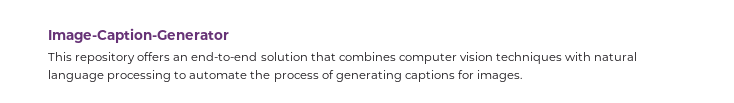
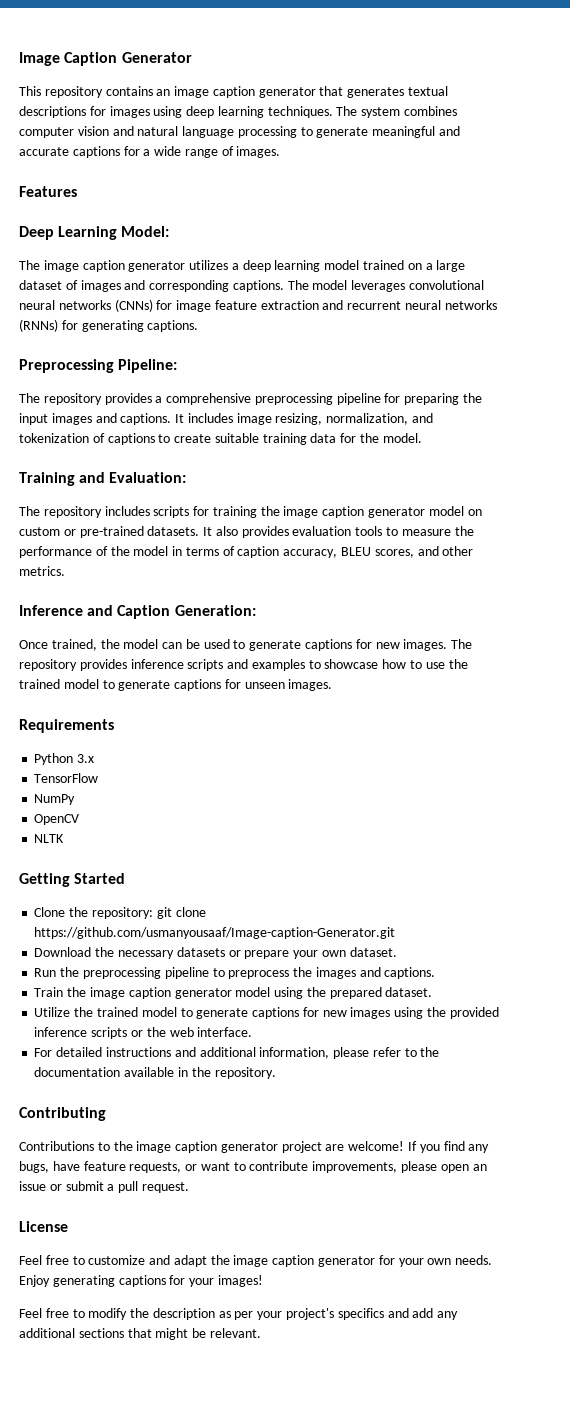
[48,28,229,43] Image-Caption-Generator -> [19,52,192,66] Image Caption Generator
[137,52,336,61] offers an end-to-end solution that -> [105,86,449,98] [19,106,401,118] contains an image caption generator that generates textual descriptions for images using deep learning techniques. The system
[496,52,592,64] techniques with -> [112,126,134,136] and
[189,70,523,82] automate the process of generating captions for images. -> [316,126,461,138] [19,146,281,158] [19,186,77,197] [19,226,170,240] [19,260,466,272] [19,280,485,292] [19,299,497,312] [19,319,199,332] [19,359,178,373] [19,393,483,405] [19,413,434,425] [19,433,422,445] [19,472,187,486] [19,506,482,518] [19,526,474,538] [19,546,474,558] [19,566,65,576] [19,605,256,619] [19,639,473,651] [19,659,468,671] [19,679,333,691] [19,719,114,733] [34,753,95,765] [34,773,99,783] [34,794,76,805] [34,814,80,825] [34,834,65,843] [19,873,126,887] [34,907,206,919] [34,927,396,939] [34,947,397,959] [34,967,436,979] [34,987,433,999] [34,1007,499,1019] [34,1027,253,1039] [34,1047,440,1059] [34,1067,276,1079] [19,1107,106,1121] [19,1141,490,1153] [19,1161,487,1173] [19,1181,189,1193] [19,1221,68,1232] [19,1255,493,1267] [19,1275,263,1287] [19,1308,459,1320] [19,1328,261,1340] generate meaningful and accurate captions for a wide range of images. // Features // Deep Learning Model: // The image caption generator utilizes a deep learning model trained on a large dataset of images and corresponding captions. The model leverages convolutional neural networks (CNNs) for image feature extraction and recurrent neural networks (RNNs) for generating captions. // Preprocessing Pipeline: // The repository provides a comprehensive preprocessing pipeline for preparing the input images and captions. It includes image resizing, normalization, and tokenization of captions to create suitable training data for the model. // Training and Evaluation: // The repository includes scripts for training the image caption generator model on custom or pre-trained datasets. It also provides evaluation tools to measure the performance of the model in terms of caption accuracy, BLEU scores, and other metrics. // Inference and Caption Generation: // Once trained, the model can be used to generate captions for new images. The repository provides inference scripts and examples to showcase how to use the trained model to generate captions for unseen images. // Requirements // Python 3.x // TensorFlow // NumPy // OpenCV // NLTK // Getting Started // Clone the repository: git clone https://github.com/usmanyousaaf/Image-caption-Generator.git // Download the necessary datasets or prepare your own dataset. // Run the preprocessing pipeline to preprocess the images and captions. // Train the image caption generator model using the prepared dataset. // Utilize the trained model to generate captions for new images using the provided inference scripts or the web interface. // For detailed instructions and additional information, please refer to the documentation available in the repository. // Contributing // Contributions to the image caption generator project are welcome! If you find any bugs, have feature requests, or want to contribute improvements, please open an issue or submit a pull request. // License // Feel free to customize and adapt the image caption generator for your own needs. Enjoy generating captions for your images! // Feel free to modify the description as per your project's specifics and add any additional sections that might be relevant.

